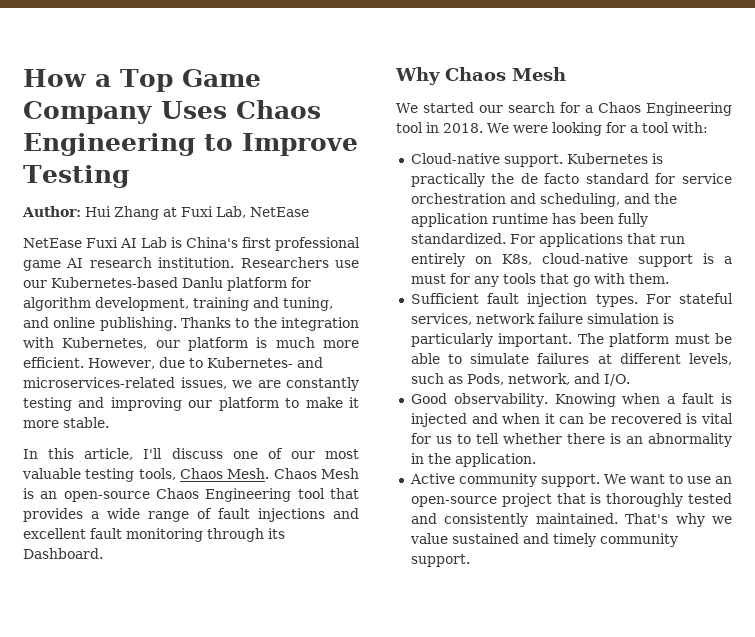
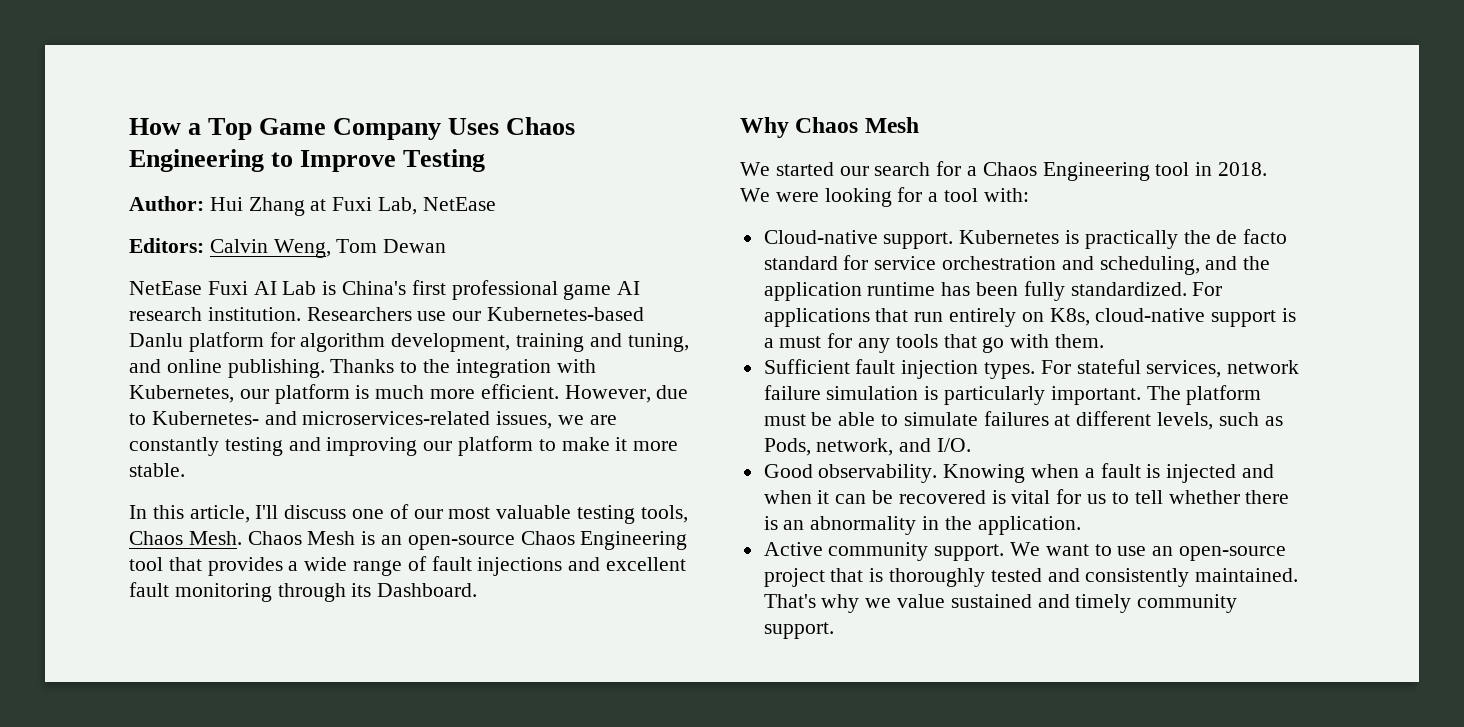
(309, 212) none -> [129,238,447,258] // Editors: Calvin Weng, Tom Dewan

